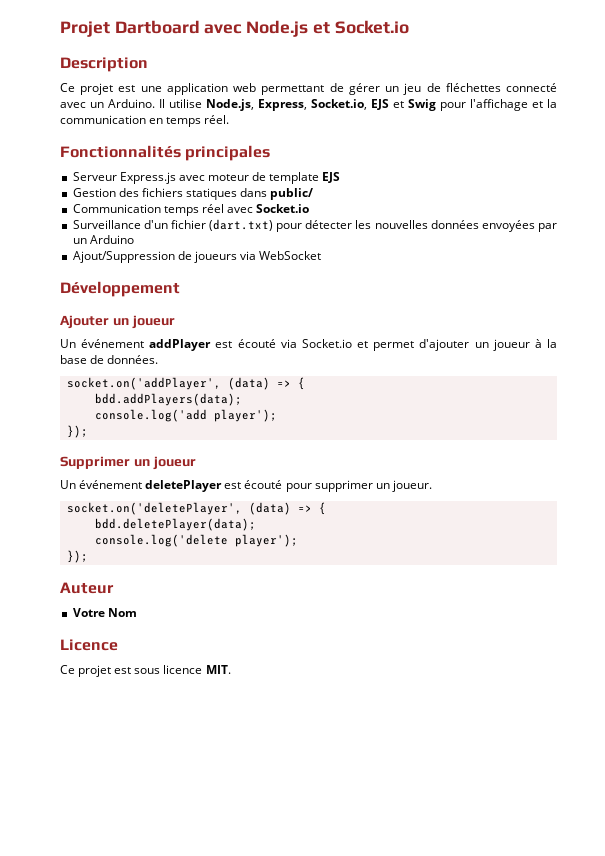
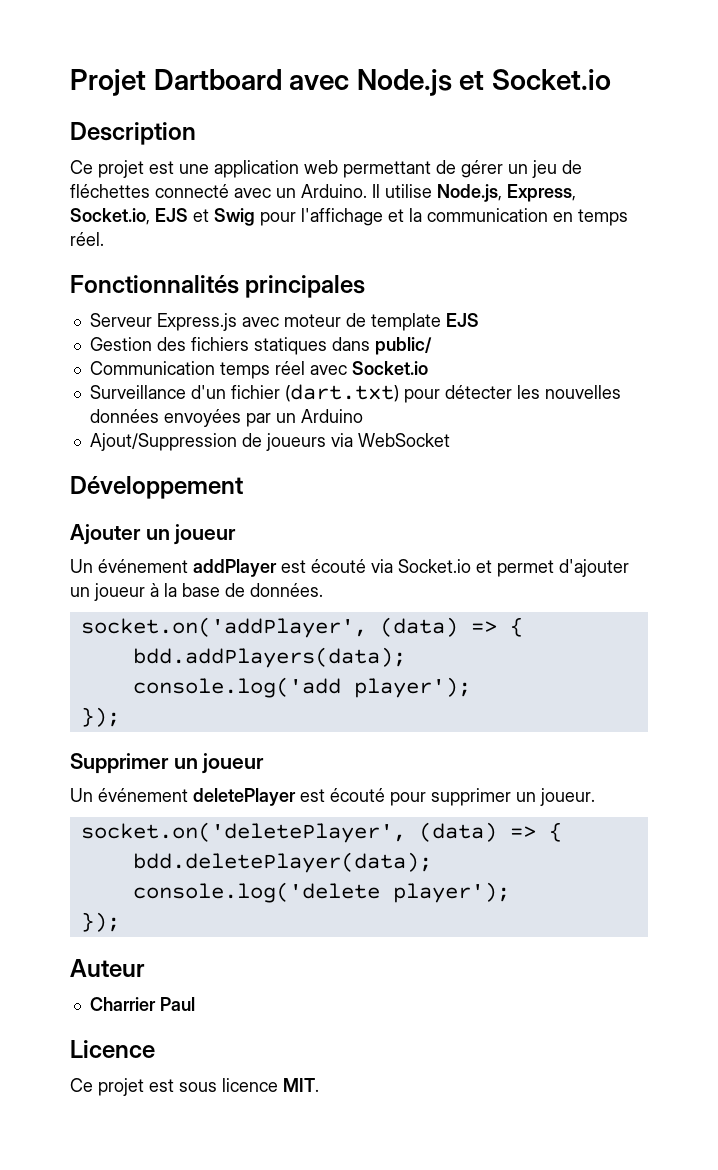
[72,608,137,617] Votre Nom -> [89,997,195,1011] Charrier Paul

